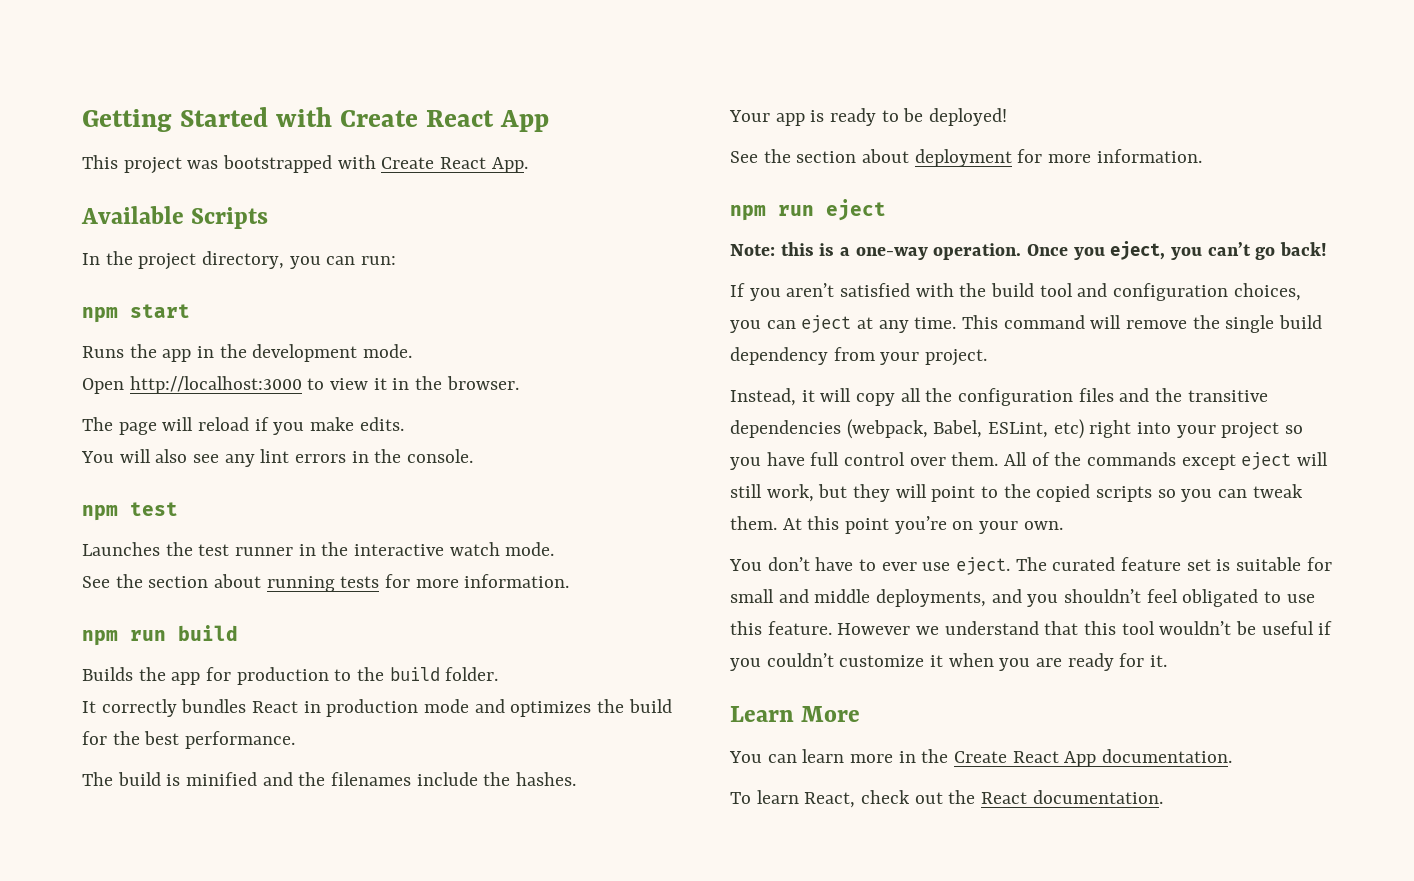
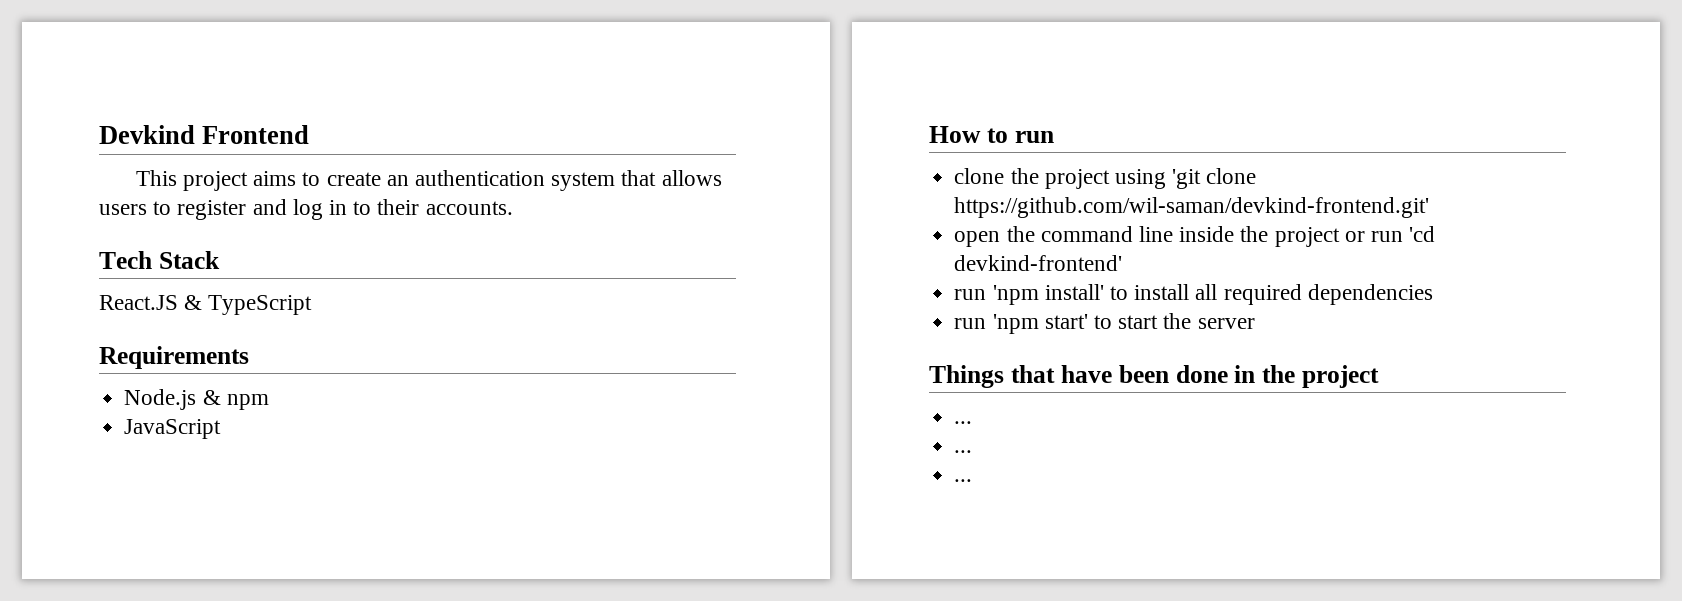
[82,107,549,132] [82,155,528,174] [81,206,269,229] [82,251,397,270] [82,304,190,323] [82,344,413,362] [82,376,519,394] [82,417,404,435] [81,449,474,467] [82,502,178,521] [82,542,555,556] [82,574,570,592] [82,625,238,646] [82,667,499,685] [82,699,672,717] [82,731,296,749] [82,772,577,786] [729,108,1008,126] [730,149,1202,167] [730,199,886,221] [730,241,1328,260] [730,283,1301,301] [730,315,1323,333] [730,347,988,366] [730,388,1268,406] [730,419,1304,439] [730,452,1329,470] [730,484,1303,502] [730,516,1063,534] [729,557,1332,575] [730,589,1315,607] [730,621,1333,635] [730,653,1168,671] [730,706,861,722] [729,749,1233,767] [730,790,1163,808] Getting Started with Create React App // This project was bootstrapped with Create React App. // Available Scripts // In the project directory, you can run: // npm start // Runs the app in the development mode. // Open http://localhost:3000 to view it in the browser. // The page will reload if you make edits. // You will also see any lint errors in the console. // npm test // Launches the test runner in the interactive watch mode. // See the section about running tests for more information. // npm run build // Builds the app for production to the build folder. // It correctly bundles React in production mode and optimizes the build for the best performance. // The build is minified and the filenames include the hashes. // Your app is ready to be deployed! // See the section about deployment for more information. // npm run eject // Note: this is a one-way operation. Once you eject, you can’t go back! // If you aren’t satisfied with the build tool and configuration choices, you can eject at any time. This command will remove the single build dependency from your project. // Instead, it will copy all the configuration files and the transitive dependencies (webpack, Babel, ESLint, etc) right into your project so you have full control over them. All of the commands except eject will still work, but they will point to the copied scripts so you can tweak them. At this point you’re on your own. // You don’t have to ever use eject. The curated feature set is suitable for small and middle deployments, and you shouldn’t feel obligated to use this feature. However we understand that this tool wouldn’t be useful if you couldn’t customize it when you are ready for it. // Learn More // You can learn more in the Create React App documentation. // To learn React, check out the React documentation. -> [99,125,310,144] [135,170,722,191] [99,199,513,220] [99,251,220,269] [99,295,313,315] [99,346,249,369] [124,389,269,410] [124,419,222,439] [929,126,1054,143] [954,168,1257,189] [954,197,1430,218] [954,226,1436,247] [954,255,1123,271] [954,284,1433,305] [954,313,1255,334] [929,365,1380,388] [954,421,973,424] [954,450,973,453] [954,479,973,482] Devkind Frontend // This project aims to create an authentication system that allows users to register and log in to their accounts. // Tech Stack // React.JS & TypeScript // Requirements // Node.js & npm // JavaScript // How to run // clone the project using 'git clone https://github.com/wil-saman/devkind-frontend.git' // open the command line inside the project or run 'cd devkind-frontend' // run 'npm install' to install all required dependencies // run 'npm start' to start the server // Things that have been done in the project // ... // ... // ...

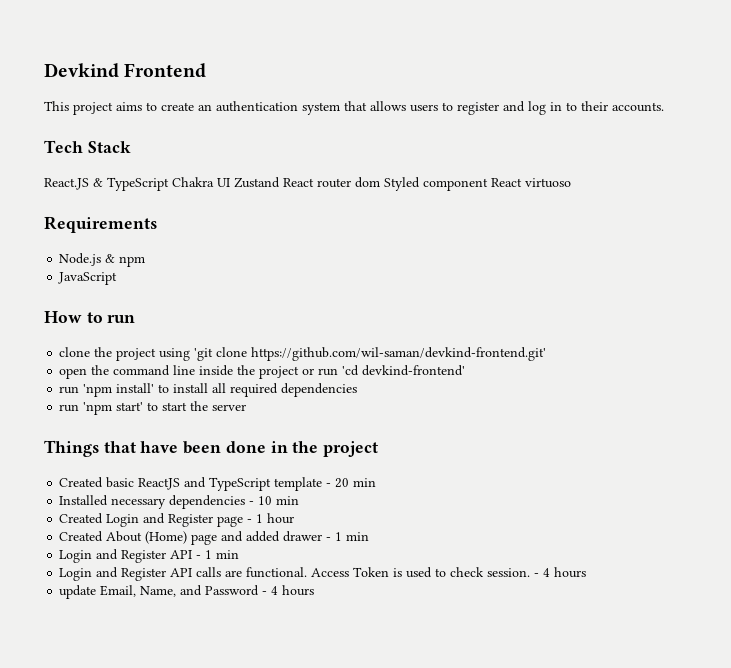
(313, 305) none -> [172,177,571,191] Chakra UI Zustand React router dom Styled component React virtuoso
[954,421,973,424] [954,450,973,453] [954,479,973,482] ... // ... // ... -> [59,477,377,491] [59,495,300,509] [59,513,295,527] [59,531,370,545] [59,549,240,563] [59,567,587,581] [59,585,315,599] Created basic ReactJS and TypeScript template - 20 min // Installed necessary dependencies - 10 min // Created Login and Register page - 1 hour // Created About (Home) page and added drawer - 1 min // Login and Register API - 1 min // Login and Register API calls are functional. Access Token is used to check session. - 4 hours // update Email, Name, and Password - 4 hours

